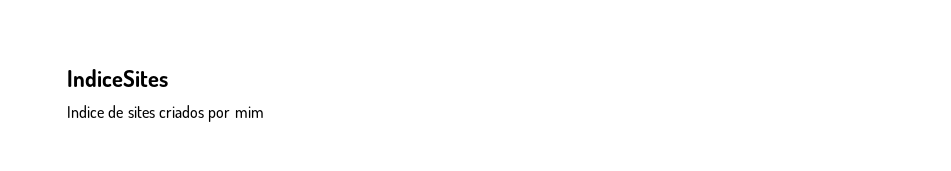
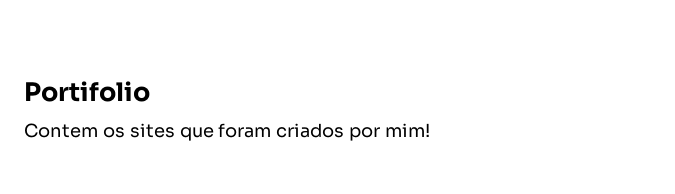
[67,69,168,87] [67,105,155,118] IndiceSites // Indice de sites -> [24,81,150,102] [24,123,272,141] Portifolio // Contem os sites que foram
[234,106,264,118] mim -> [385,123,431,137] mim!

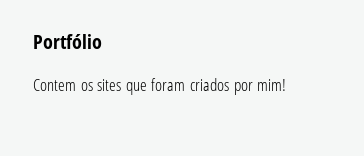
[24,81,150,102] Portifolio -> [33,34,102,49] Portfólio

